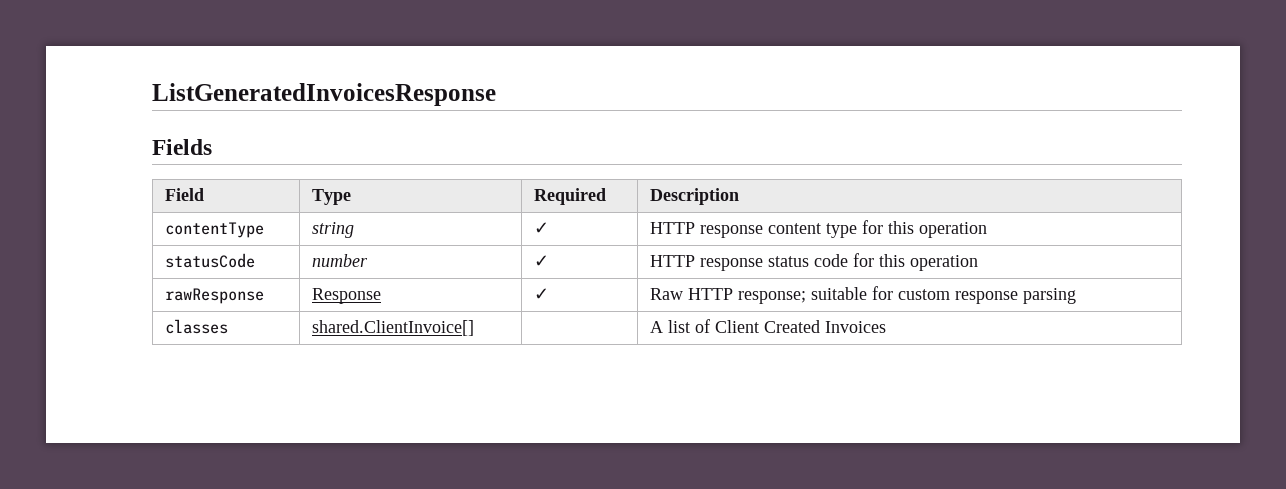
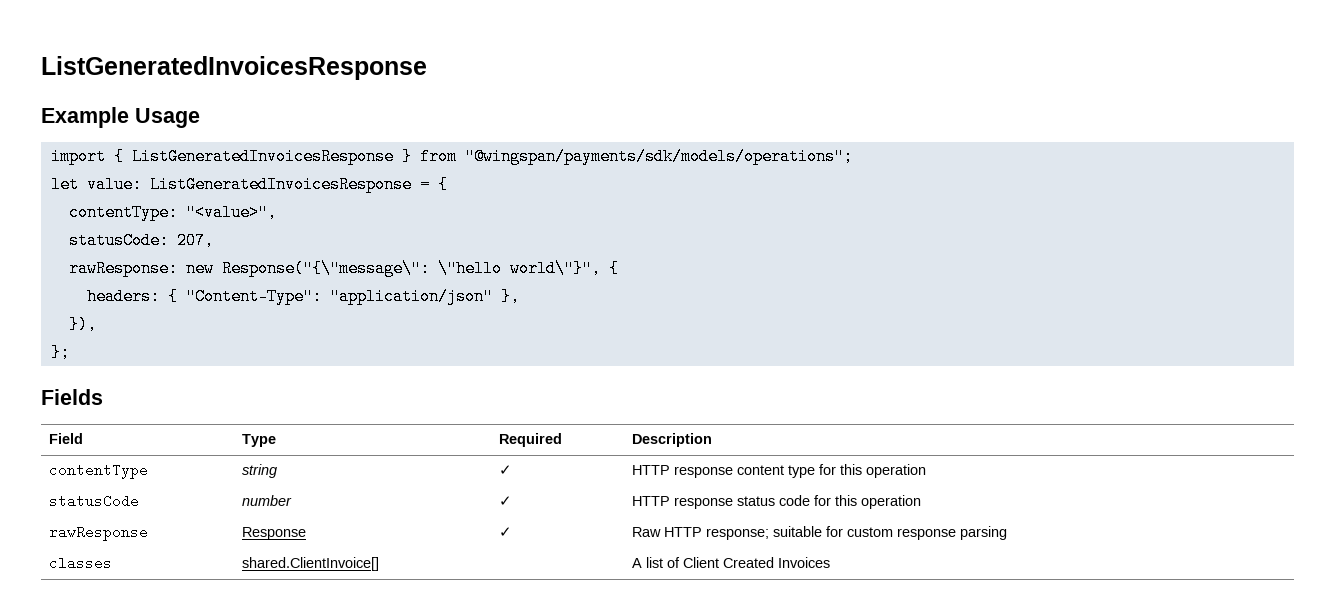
[152,83,496,106] ListGeneratedInvoicesResponse -> [41,56,427,80] [41,107,200,128] [50,148,853,165] [50,176,448,193] [68,204,277,221] [68,232,214,249] [68,260,619,277] [86,288,520,305] [68,316,97,333] [50,344,70,361] ListGeneratedInvoicesResponse // Example Usage // import { ListGeneratedInvoicesResponse } from "@wingspan/payments/sdk/models/operations"; // let value: ListGeneratedInvoicesResponse = { // contentType: "<value>", // statusCode: 207, // rawResponse: new Response("{\"message\": \"hello world\"}", { // headers: { "Content-Type": "application/json" }, // }), // };

